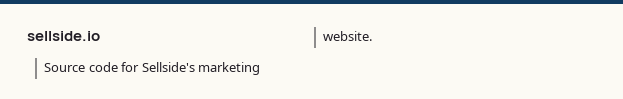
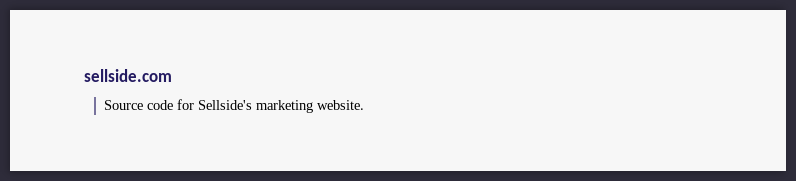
[27,31,100,41] sellside.io -> [84,69,172,82] sellside.com

